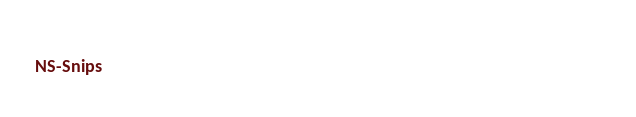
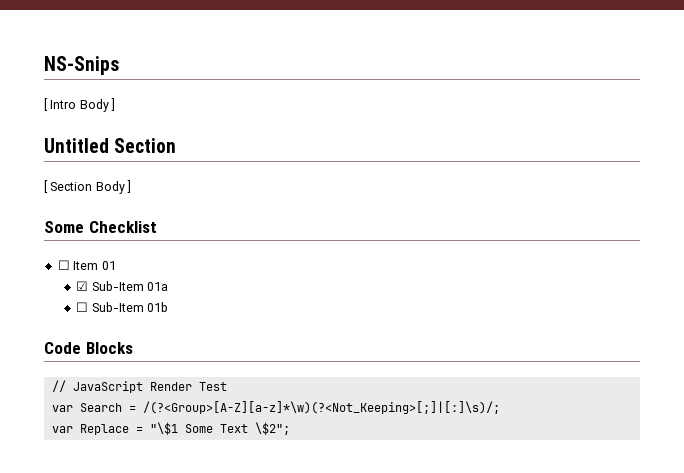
(102, 67) none -> [44,98,116,112] [44,138,177,153] [44,180,132,194] [44,221,157,233] [57,260,116,270] [76,281,168,291] [76,302,168,312] [44,342,133,354] [51,380,227,393] [51,401,500,414] [51,422,290,435] // [ Intro Body ] // Untitled Section // [ Section Body ] // Some Checklist // ☐ Item 01 // ☑ Sub-Item 01a // ☐ Sub-Item 01b // Code Blocks // // JavaScript Render Test // var Search = /(?<Group>[A-Z][a-z]*\w)(?<Not_Keeping>[;]|[:]\s)/; // var Replace = "\$1 Some Text \$2";

